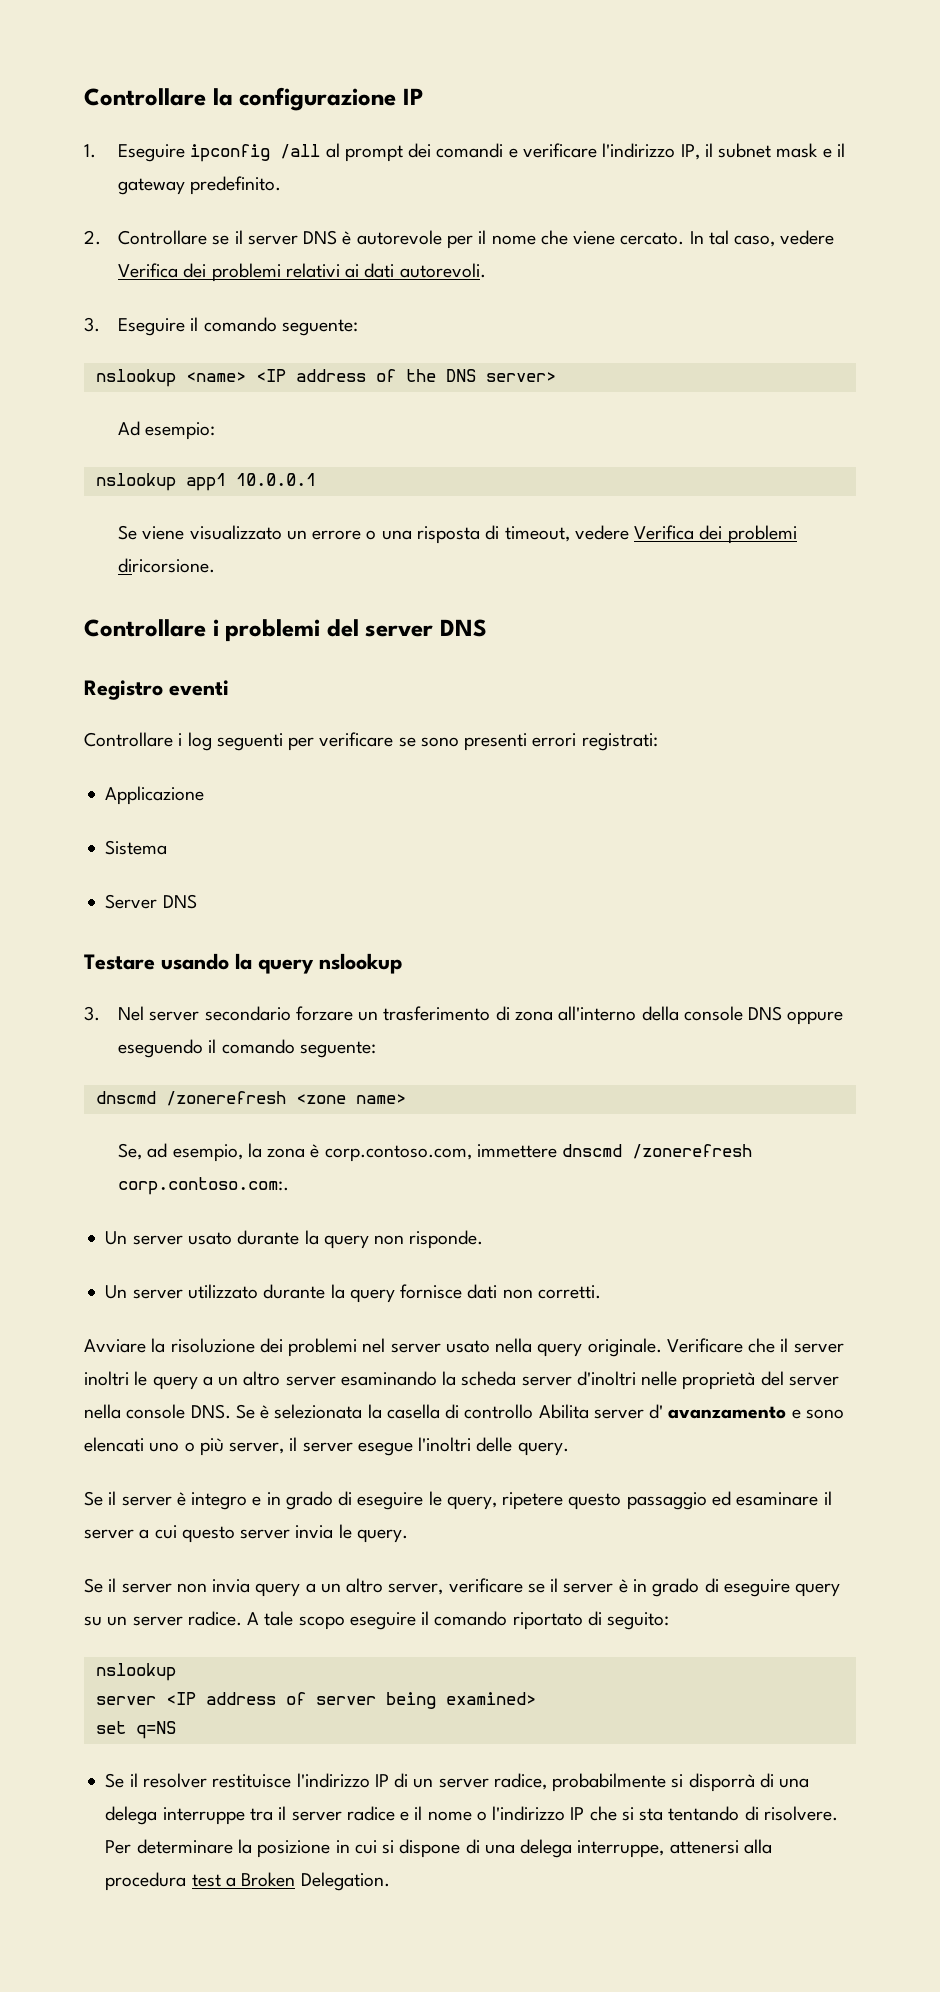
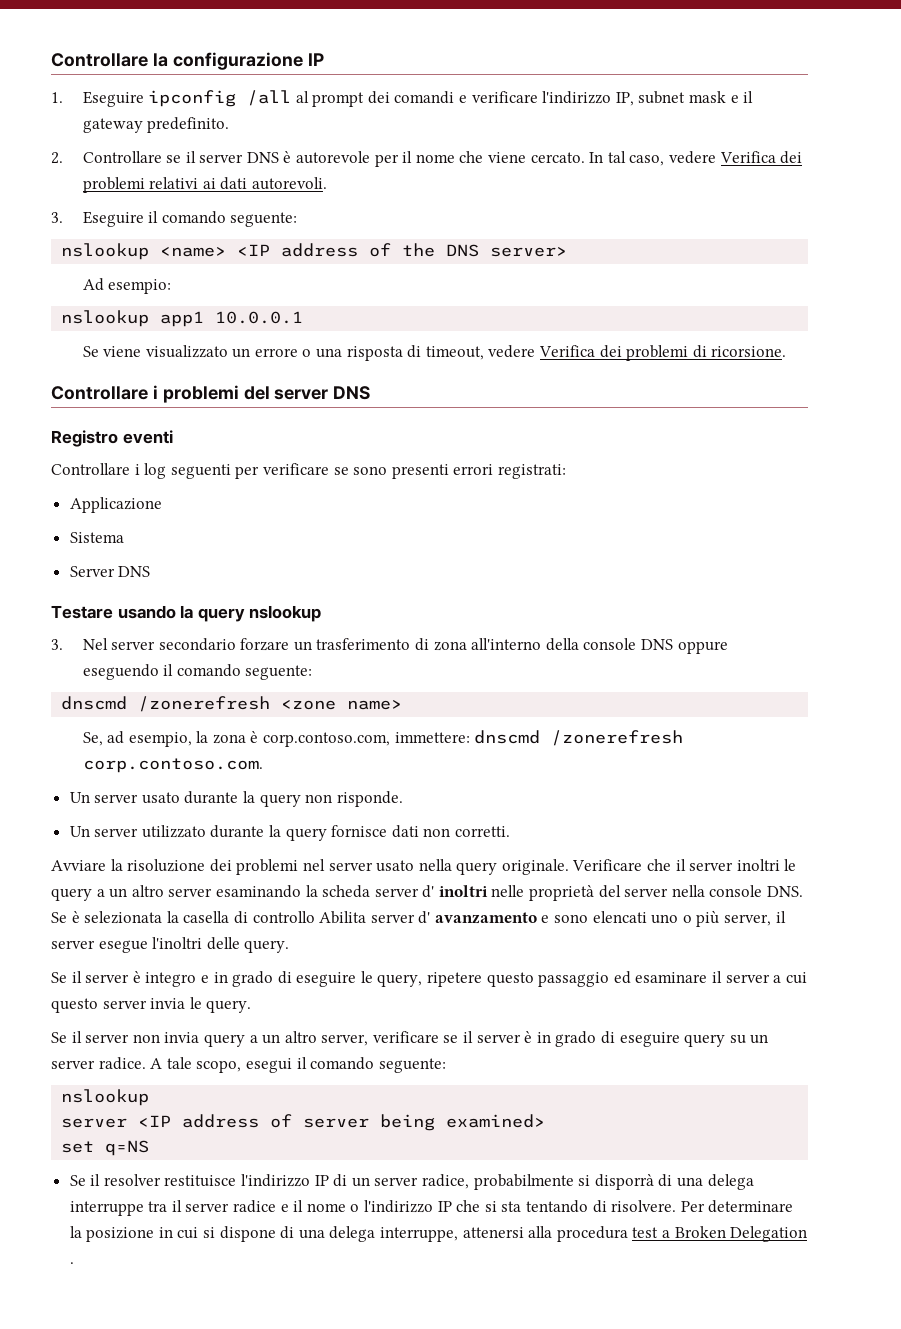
[704,143,713,157] il -> (634, 99) none
[118,558,216,573] diricorsione. -> [692,345,787,358] di ricorsione.
[476,1144,753,1159] [118,1177,290,1195] immettere dnscmd /zonerefresh corp.contoso.com:. -> [394,730,684,746] [82,758,263,773] immettere: dnscmd /zonerefresh corp.contoso.com.
[576,1371,636,1386] d'inoltri -> [422,885,488,898] d' inoltri
[298,1611,670,1630] scopo eseguire il comando riportato di seguito: -> [196,1057,446,1073] scopo, esegui il comando seguente:
[300,1872,390,1891] Delegation. -> [730,1226,808,1242] [69,1262,74,1264] Delegation .

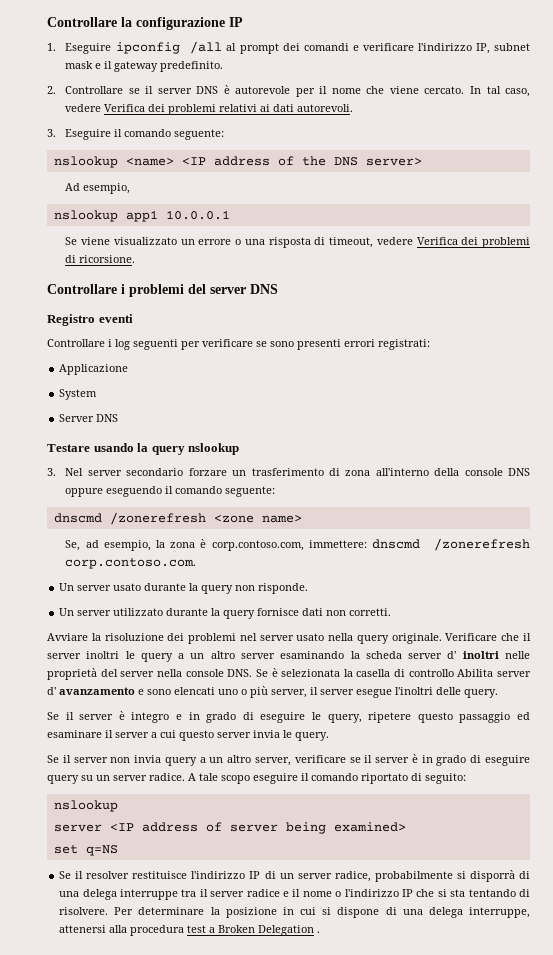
[108,279,172,294] esempio: -> [83,183,131,194] esempio,
[69,532,124,543] Sistema -> [59,389,98,400] System
[196,1057,446,1073] scopo, esegui il comando seguente: -> [221,773,466,784] scopo eseguire il comando riportato di seguito:

